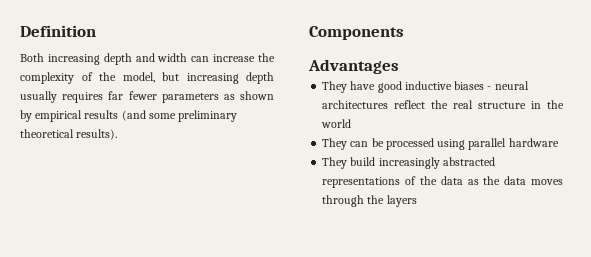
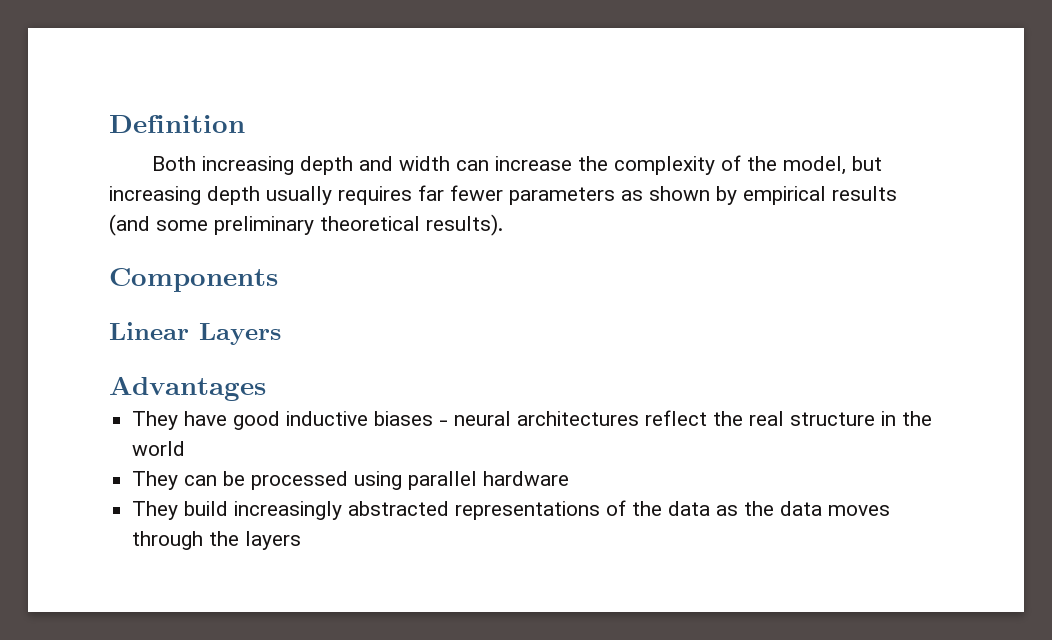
(404, 33) none -> [109,322,281,345] // Linear Layers

